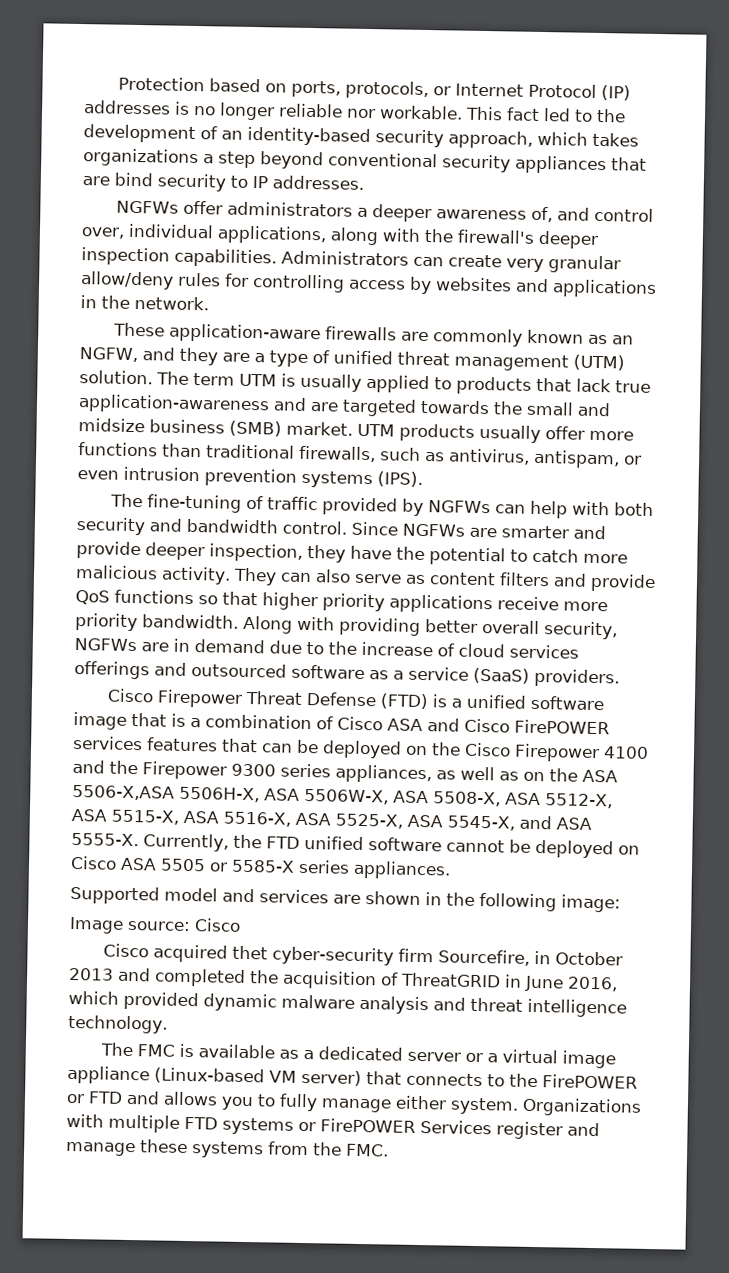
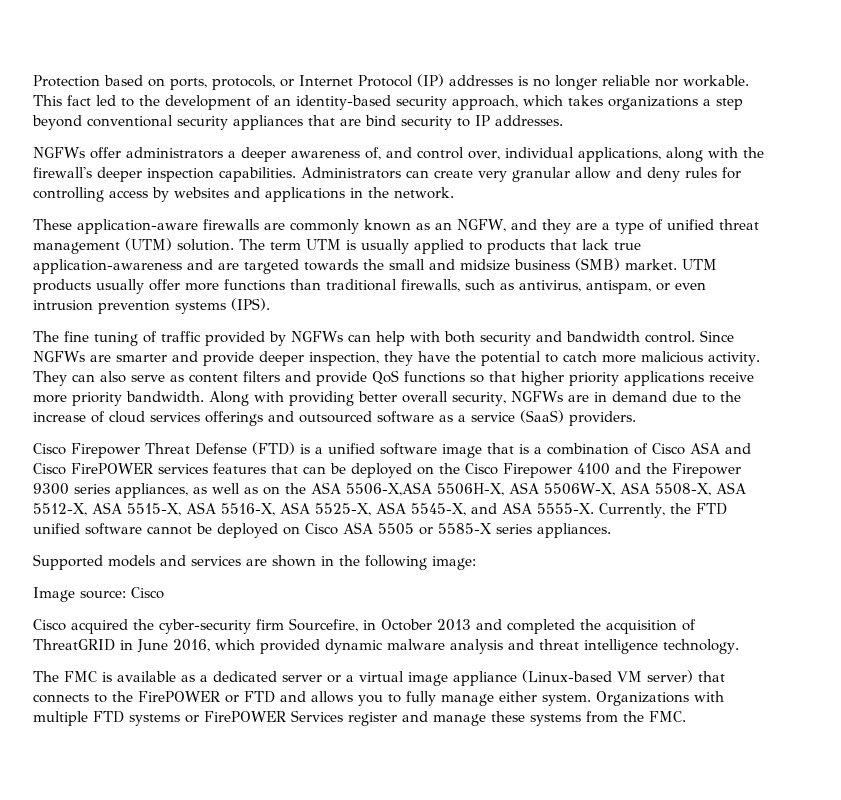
[80,271,174,290] allow/deny -> [575,167,680,182] allow and deny
[147,494,243,513] fine-tuning -> [64,331,138,346] fine tuning
[164,887,218,902] model -> [108,555,155,567] models
[232,945,269,960] thet -> [133,619,154,630] the

